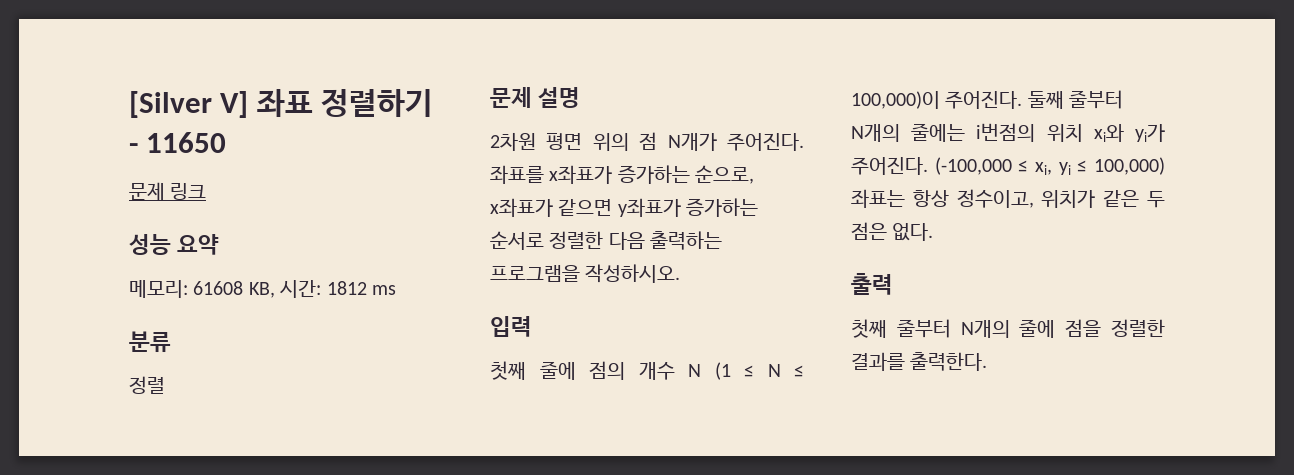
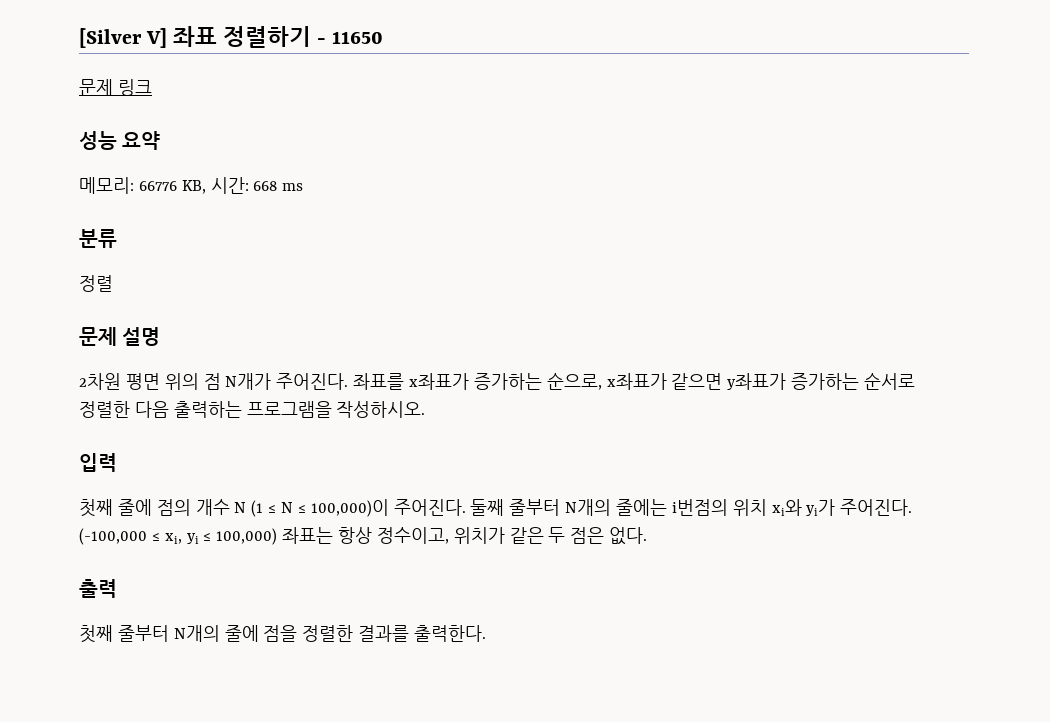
[193,281,244,295] 61608 -> [138,181,177,191] 66776
[326,281,367,295] 1812 -> [253,181,278,191] 668

